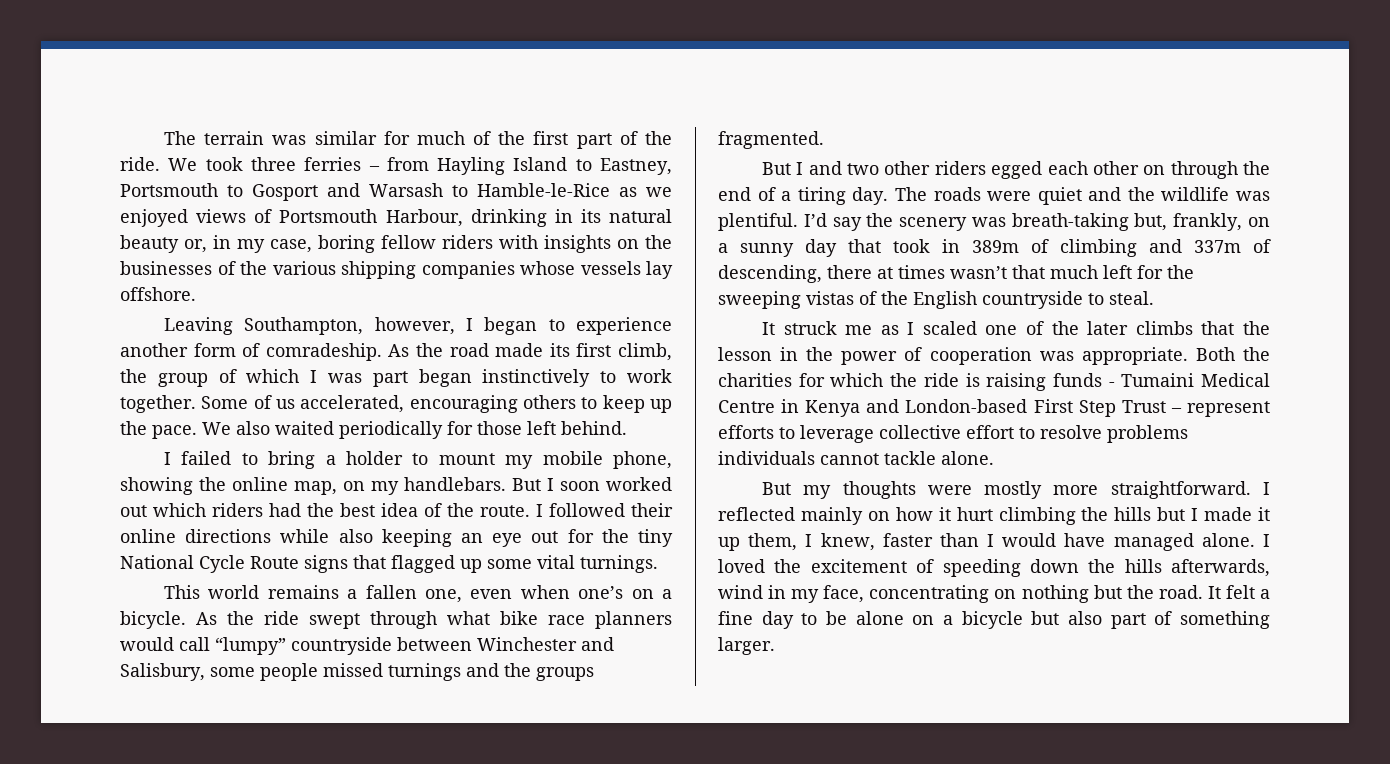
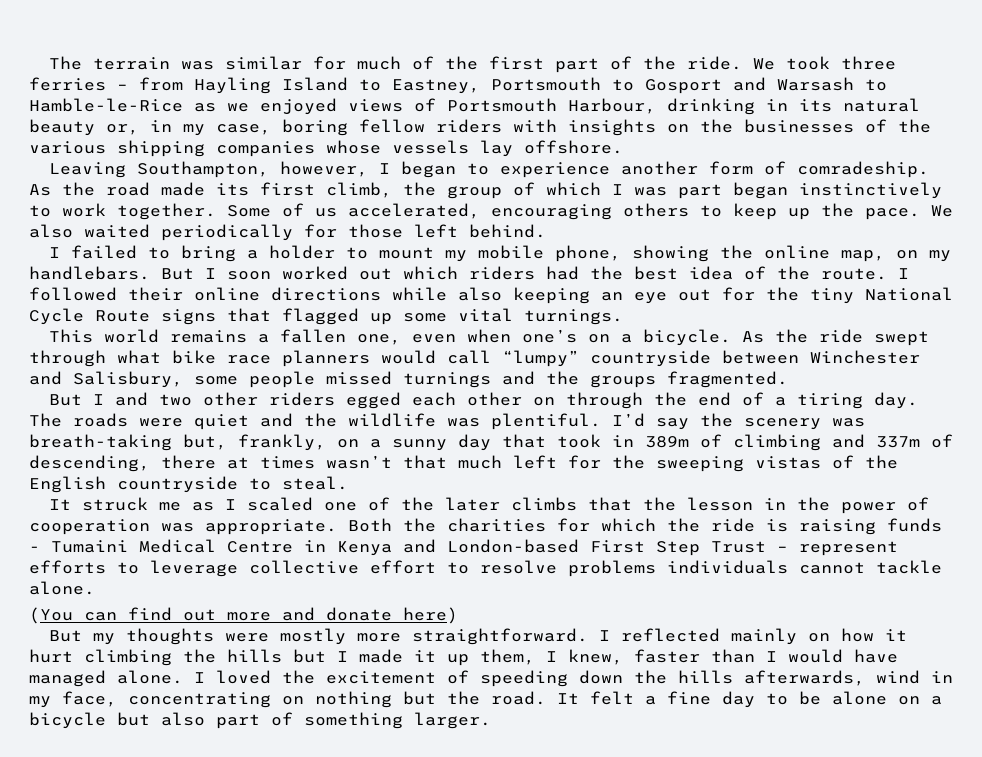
(994, 458) none -> [29,607,458,624] // (You can find out more and donate here)

